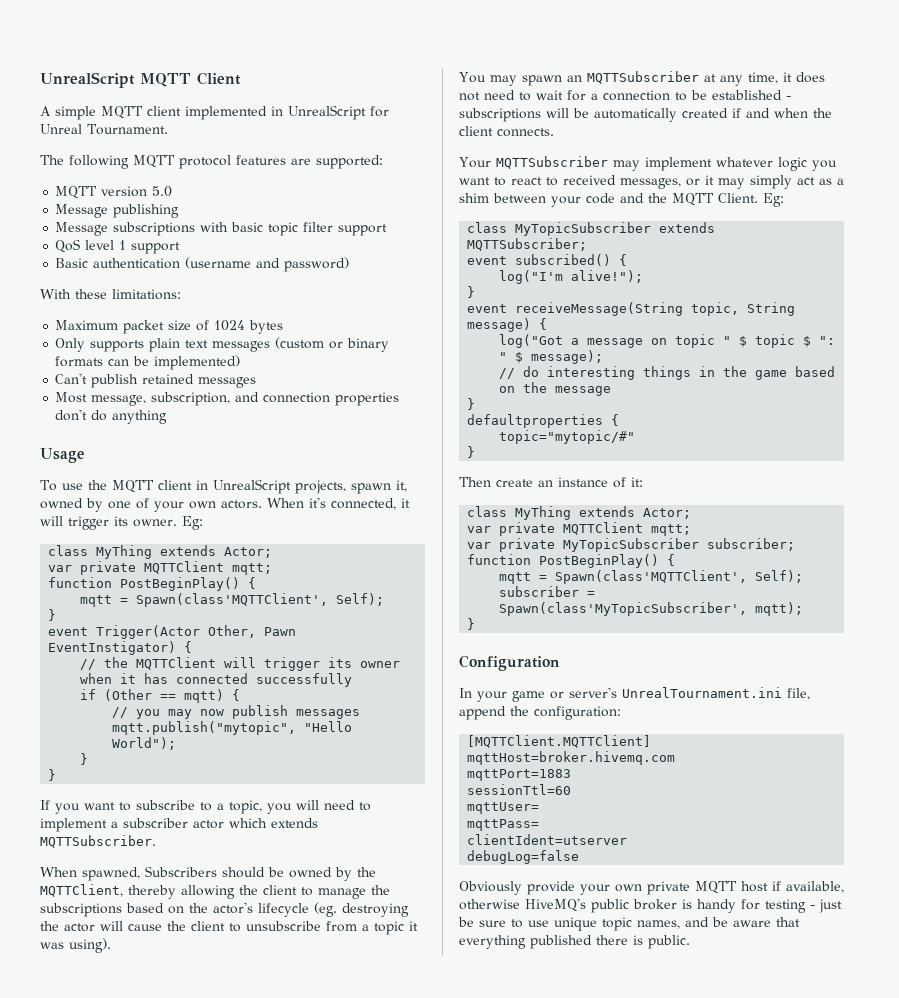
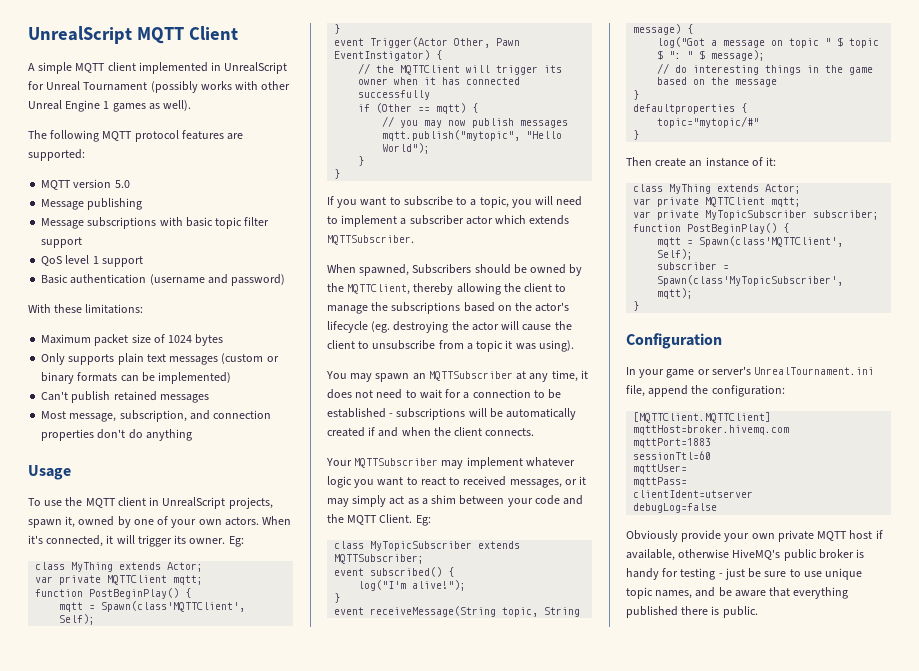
[87,124,168,135] Tournament. -> [83,81,291,93] [28,100,192,112] Tournament (possibly works with other Unreal Engine 1 games as well).

